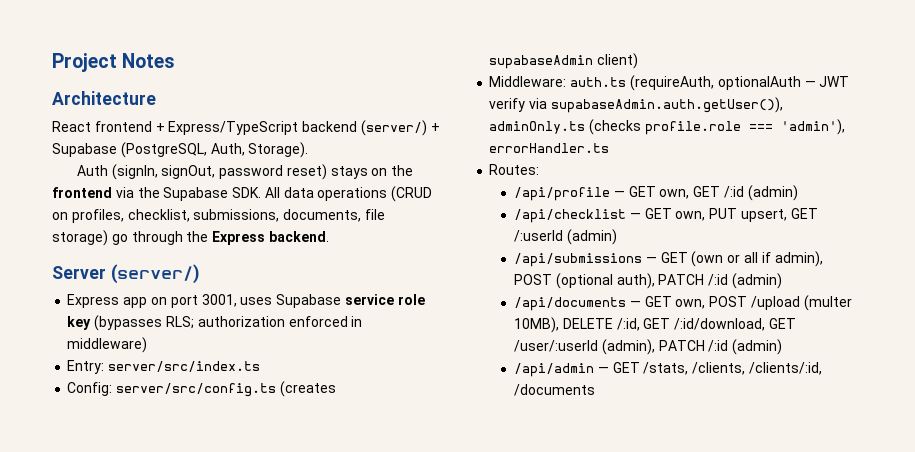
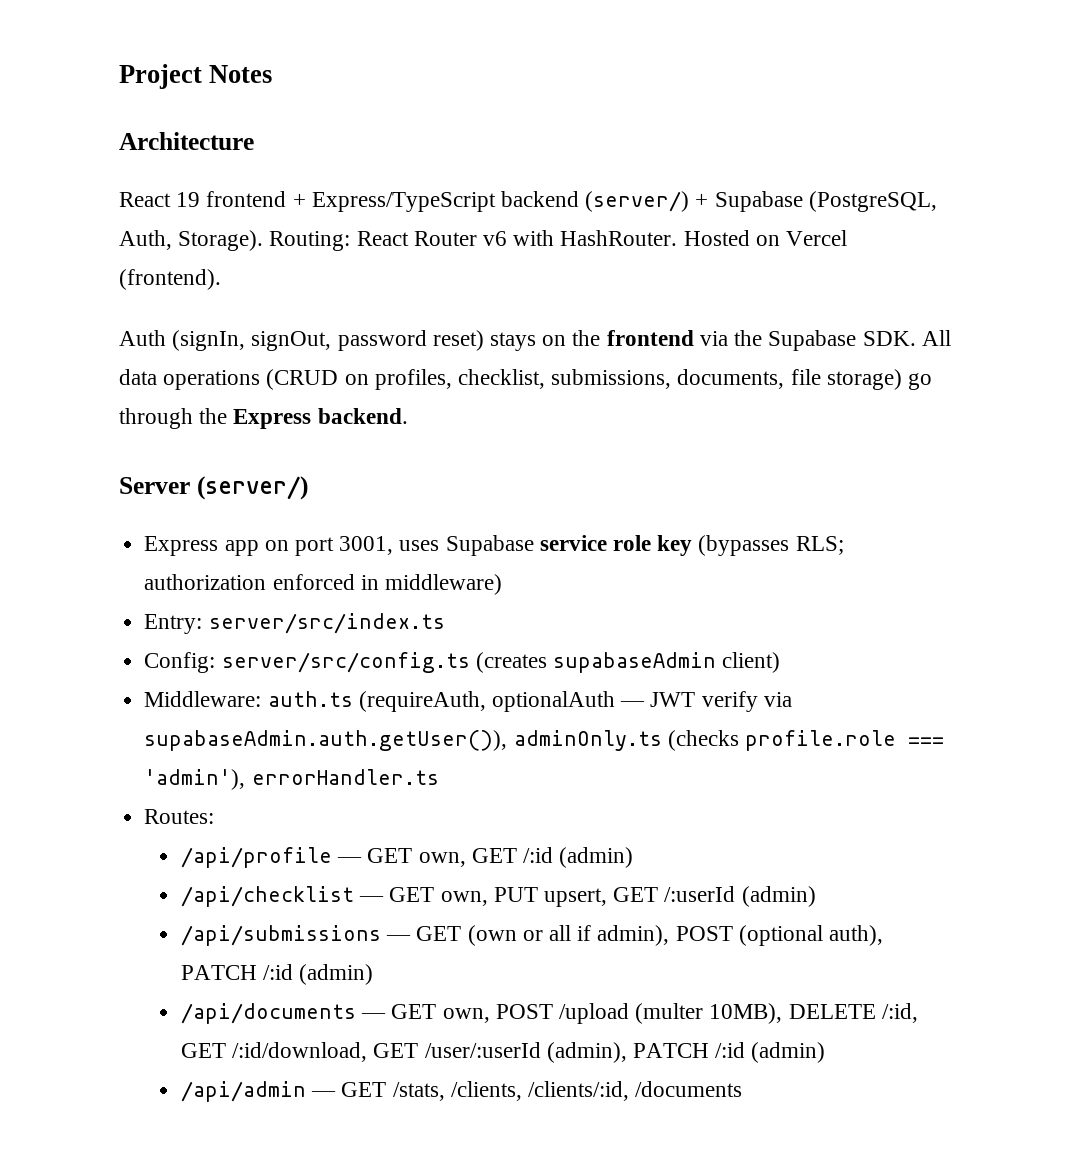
(91, 126) none -> [176,192,201,207] 19
(309, 150) none -> [269,230,848,251] [119,269,221,290] Routing: React Router v6 with HashRouter. Hosted on Vercel (frontend).

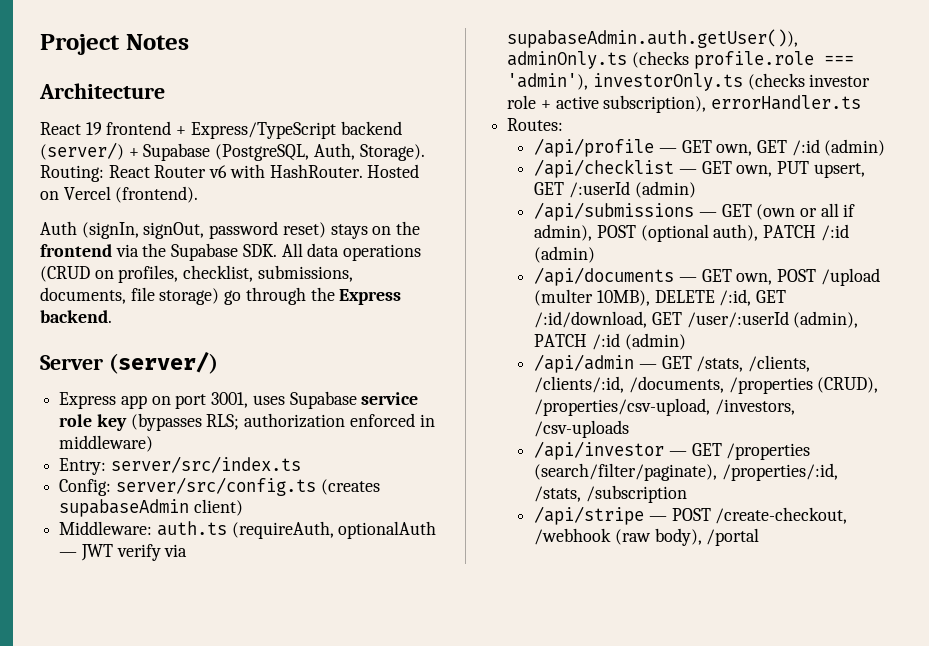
(246, 779) none -> [592,73,871,91] [507,95,707,113] investorOnly.ts (checks investor role + active subscription),
[635,1081,743,1097] /documents -> [628,376,879,394] [534,398,795,416] [534,420,630,438] [534,441,811,460] [534,463,838,481] [534,485,687,503] [534,506,848,525] [534,528,760,546] /documents, /properties (CRUD), /properties/csv-upload, /investors, /csv-uploads // /api/investor — GET /properties (search/filter/paginate), /properties/:id, /stats, /subscription // /api/stripe — POST /create-checkout, /webhook (raw body), /portal

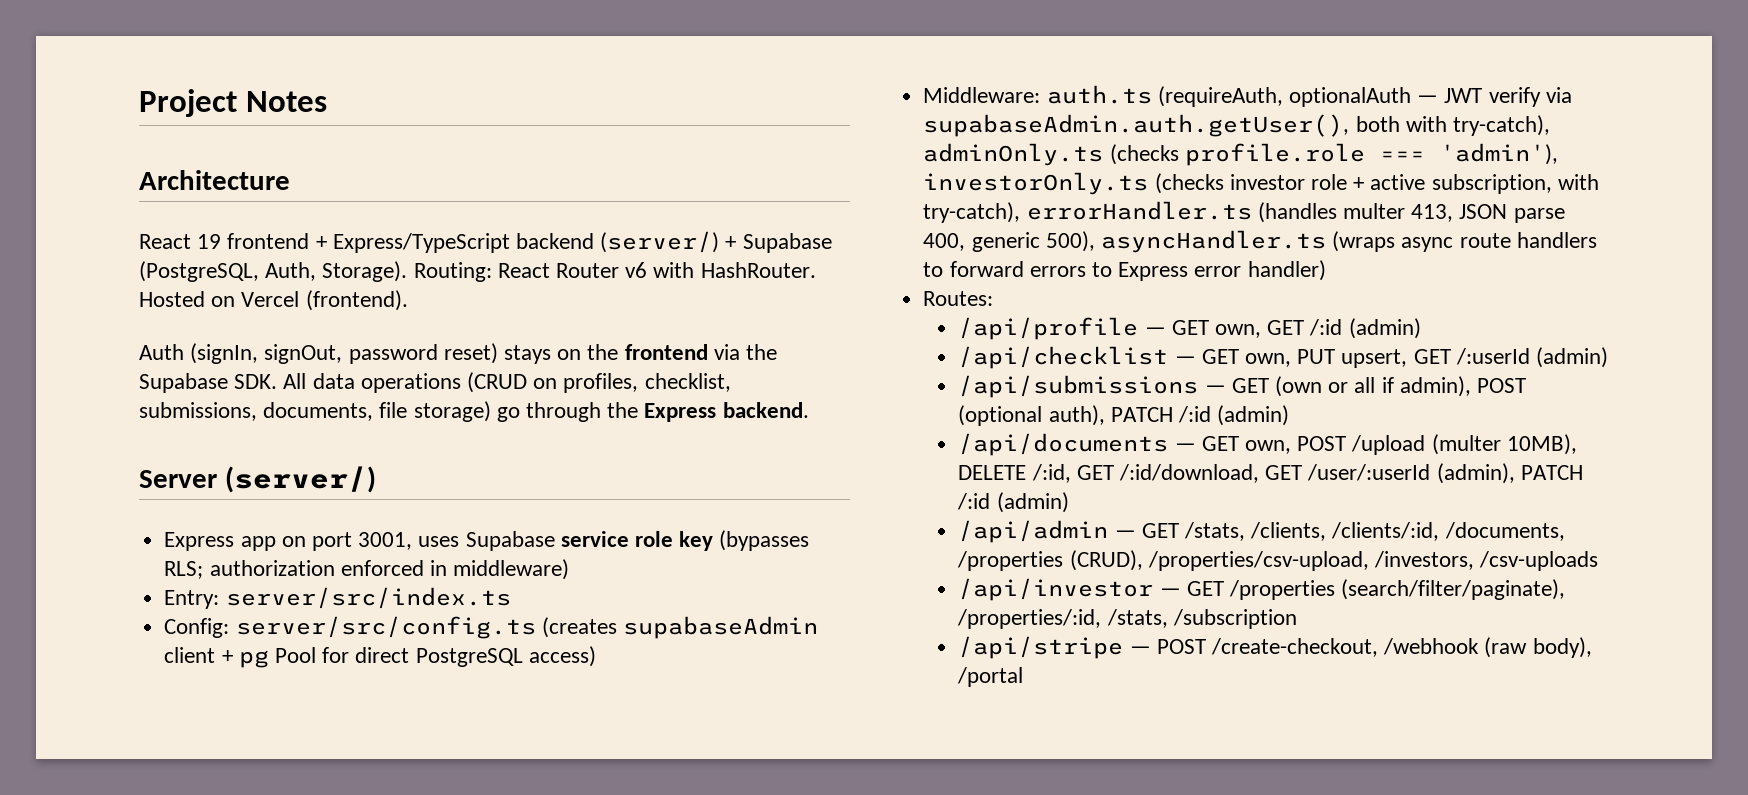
[193,499,243,516] client) -> [164,646,596,668] client + pg Pool for direct PostgreSQL access)
[507,29,799,48] supabaseAdmin.auth.getUser()), -> [923,114,1550,137] supabaseAdmin.auth.getUser(), both with try-catch),
[603,95,862,113] subscription), errorHandler.ts -> [1431,174,1599,194] [923,201,1565,223] [923,230,1597,253] [923,260,1326,281] subscription, with try-catch), errorHandler.ts (handles multer 413, JSON parse 400, generic 500), asyncHandler.ts (wraps async route handlers to forward errors to Express error handler)

